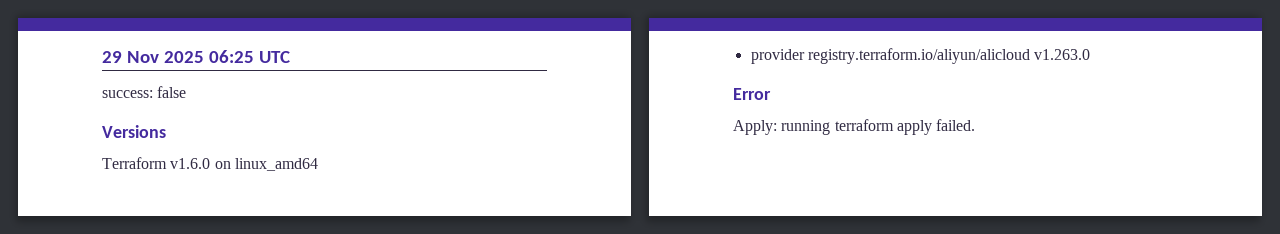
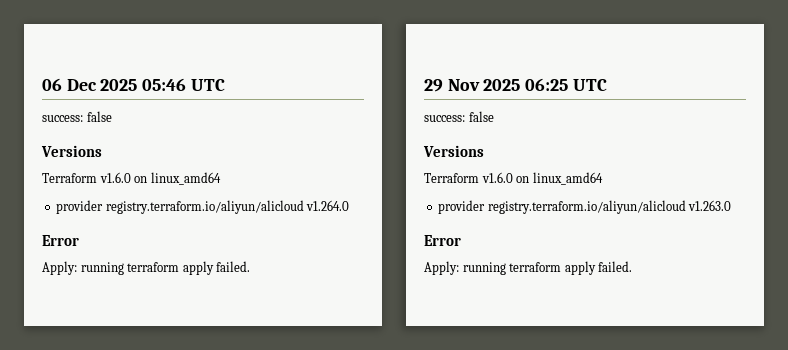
(102, 57) none -> [42,78,225,91] [42,111,112,122] [41,145,102,157] [42,172,221,185] [56,200,350,214] [42,235,79,246] [42,261,251,275] 06 Dec 2025 05:46 UTC // success: false // Versions // Terraform v1.6.0 on linux_amd64 // provider registry.terraform.io/aliyun/alicloud v1.264.0 // Error // Apply: running terraform apply failed. //

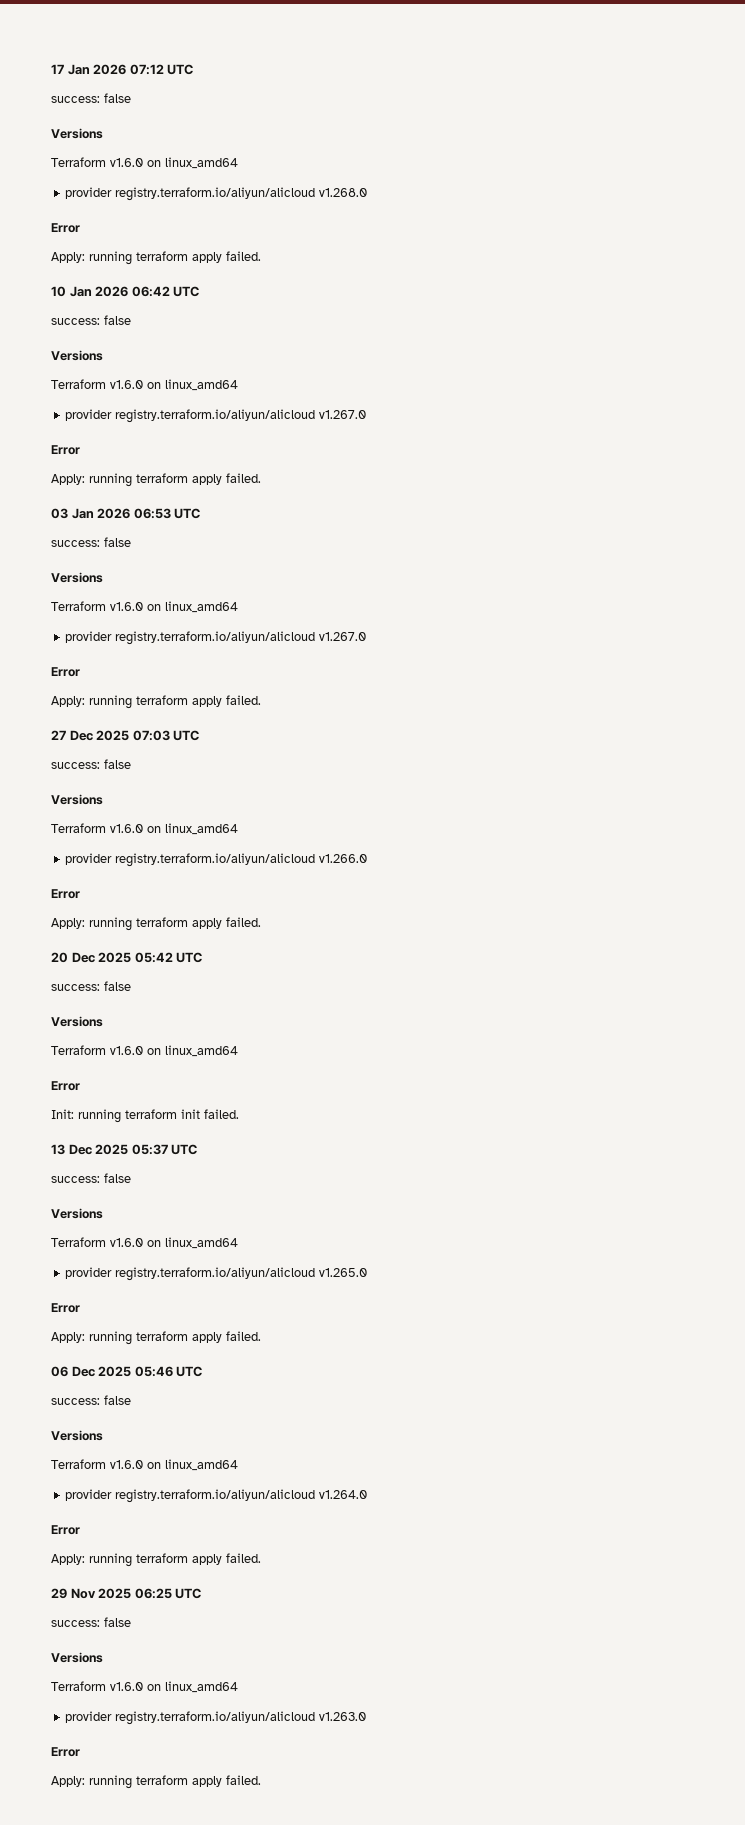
(42, 84) none -> [51,64,194,75] [51,93,131,103] [51,128,103,139] [51,157,238,169] [64,187,367,201] [51,223,80,233] [51,251,261,265] [51,286,200,297] [51,315,131,325] [51,350,103,361] [51,379,238,391] [64,409,366,423] [51,445,80,455] [51,473,261,487] [51,508,201,519] [51,537,131,547] [51,572,103,583] [51,601,238,613] [64,631,366,645] [51,667,80,677] [51,695,261,709] [51,730,200,741] [51,759,131,769] [51,794,103,805] [51,823,238,835] [64,853,367,867] [51,889,80,899] [51,917,261,931] [51,952,203,963] [51,981,131,991] [51,1016,103,1027] [51,1045,238,1057] [51,1081,80,1091] [51,1109,239,1123] [51,1144,198,1155] [51,1173,131,1183] [51,1208,103,1219] [51,1237,238,1249] [64,1267,367,1281] [51,1303,80,1313] [51,1331,261,1345] 17 Jan 2026 07:12 UTC // success: false // Versions // Terraform v1.6.0 on linux_amd64 // provider registry.terraform.io/aliyun/alicloud v1.268.0 // Error // Apply: running terraform apply failed. // 10 Jan 2026 06:42 UTC // success: false // Versions // Terraform v1.6.0 on linux_amd64 // provider registry.terraform.io/aliyun/alicloud v1.267.0 // Error // Apply: running terraform apply failed. // 03 Jan 2026 06:53 UTC // success: false // Versions // Terraform v1.6.0 on linux_amd64 // provider registry.terraform.io/aliyun/alicloud v1.267.0 // Error // Apply: running terraform apply failed. // 27 Dec 2025 07:03 UTC // success: false // Versions // Terraform v1.6.0 on linux_amd64 // provider registry.terraform.io/aliyun/alicloud v1.266.0 // Error // Apply: running terraform apply failed. // 20 Dec 2025 05:42 UTC // success: false // Versions // Terraform v1.6.0 on linux_amd64 // Error // Init: running terraform init failed. // 13 Dec 2025 05:37 UTC // success: false // Versions // Terraform v1.6.0 on linux_amd64 // provider registry.terraform.io/aliyun/alicloud v1.265.0 // Error // Apply: running terraform apply failed. //

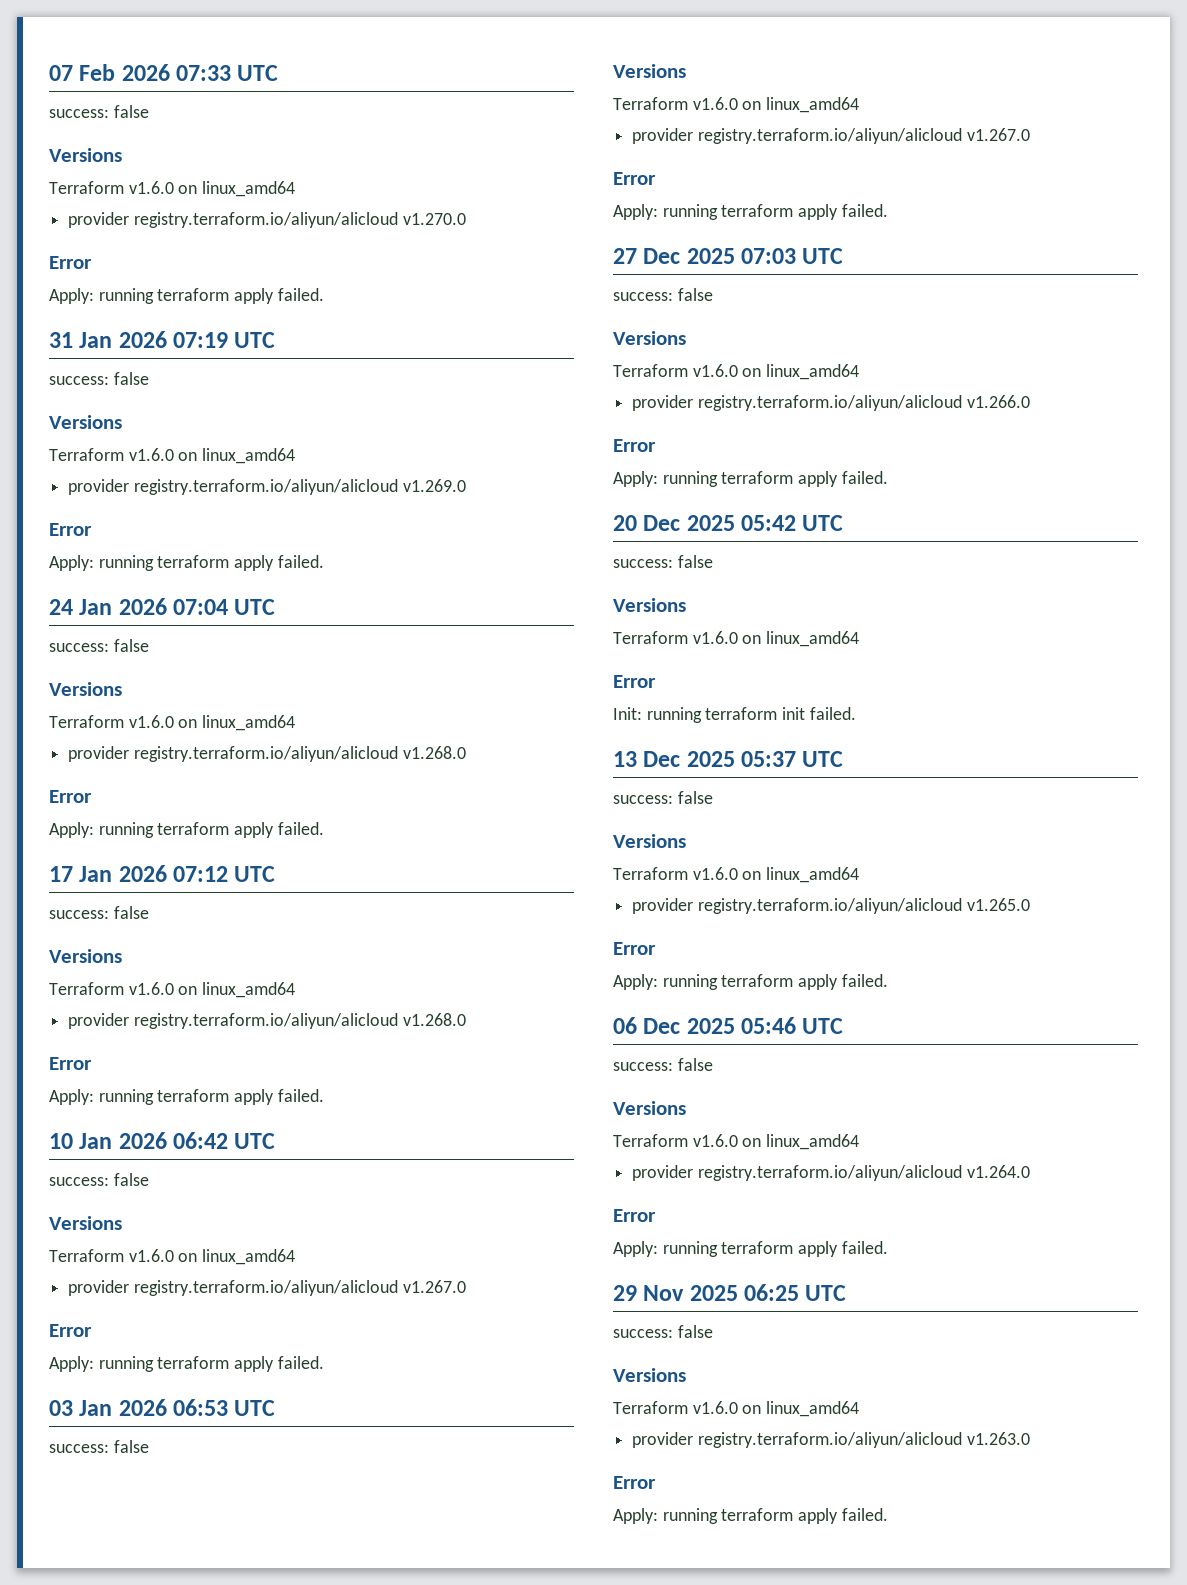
(51, 69) none -> [49,64,279,81] [49,105,149,118] [49,148,122,162] [49,181,296,197] [68,212,466,228] [49,256,92,269] [49,288,324,304] [49,331,276,348] [49,372,149,385] [49,415,122,429] [49,448,296,464] [68,479,466,495] [49,523,92,536] [49,555,324,571] [49,598,276,615] [49,639,149,652] [49,682,122,696] [49,715,296,731] [68,746,466,762] [49,790,92,803] [49,822,324,838] 07 Feb 2026 07:33 UTC // success: false // Versions // Terraform v1.6.0 on linux_amd64 // provider registry.terraform.io/aliyun/alicloud v1.270.0 // Error // Apply: running terraform apply failed. // 31 Jan 2026 07:19 UTC // success: false // Versions // Terraform v1.6.0 on linux_amd64 // provider registry.terraform.io/aliyun/alicloud v1.269.0 // Error // Apply: running terraform apply failed. // 24 Jan 2026 07:04 UTC // success: false // Versions // Terraform v1.6.0 on linux_amd64 // provider registry.terraform.io/aliyun/alicloud v1.268.0 // Error // Apply: running terraform apply failed. //

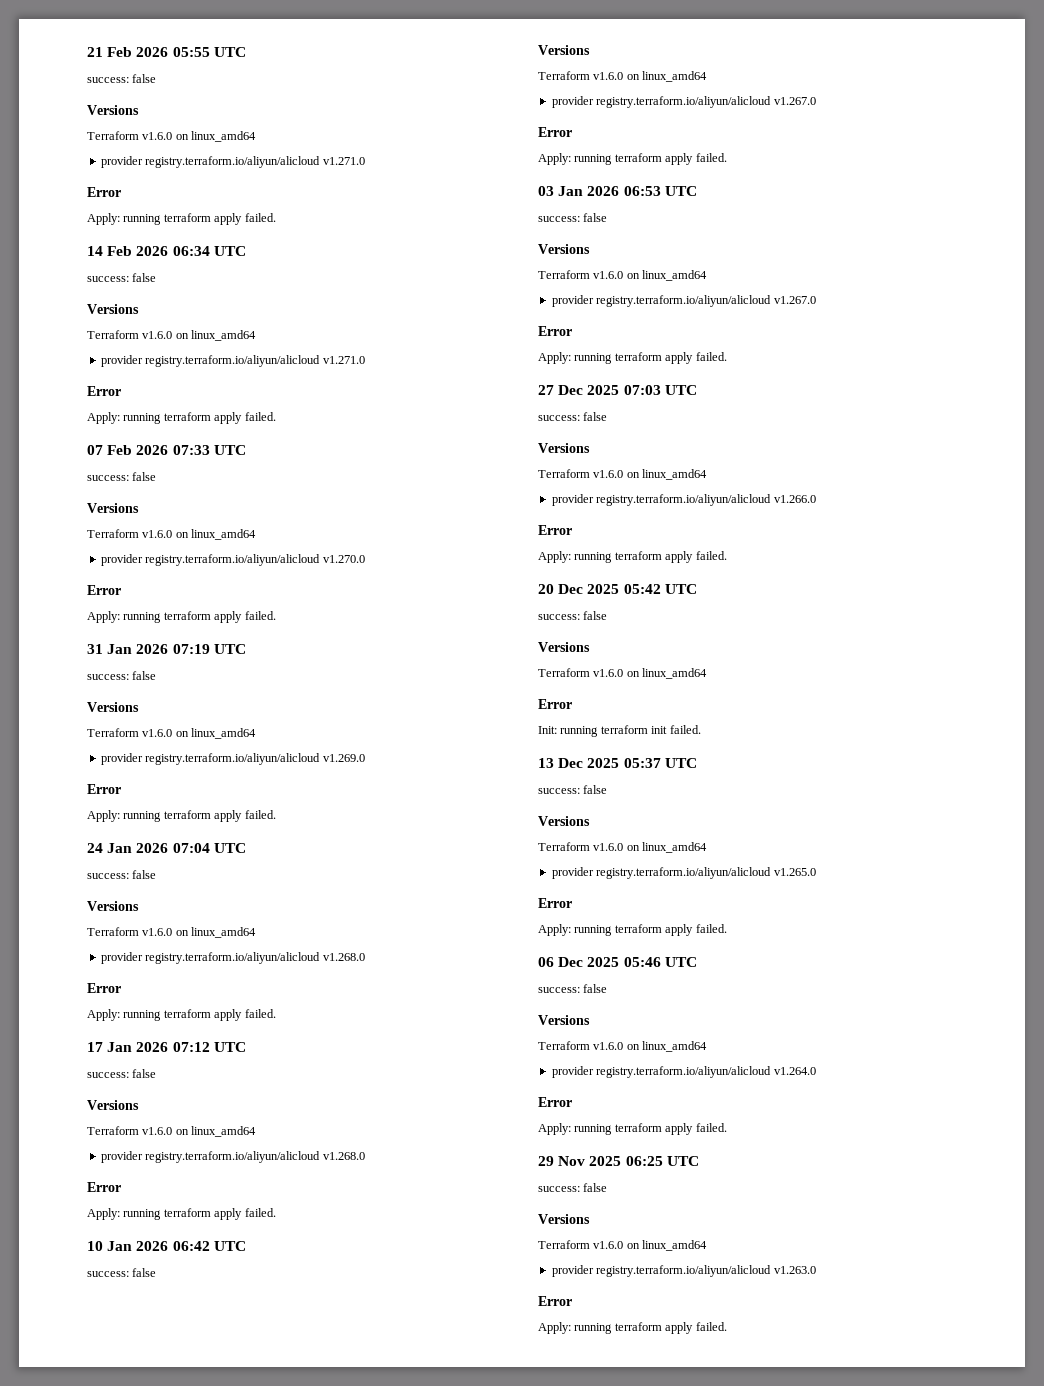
(49, 73) none -> [87,47,246,57] [87,74,157,83] [87,105,139,115] [87,131,257,142] [100,156,365,168] [87,187,121,197] [87,213,276,225] [87,246,246,256] [87,273,157,282] [87,304,139,314] [87,330,257,341] [100,355,365,367] [87,386,121,396] [87,412,276,424] 21 Feb 2026 05:55 UTC // success: false // Versions // Terraform v1.6.0 on linux_amd64 // provider registry.terraform.io/aliyun/alicloud v1.271.0 // Error // Apply: running terraform apply failed. // 14 Feb 2026 06:34 UTC // success: false // Versions // Terraform v1.6.0 on linux_amd64 // provider registry.terraform.io/aliyun/alicloud v1.271.0 // Error // Apply: running terraform apply failed. //

